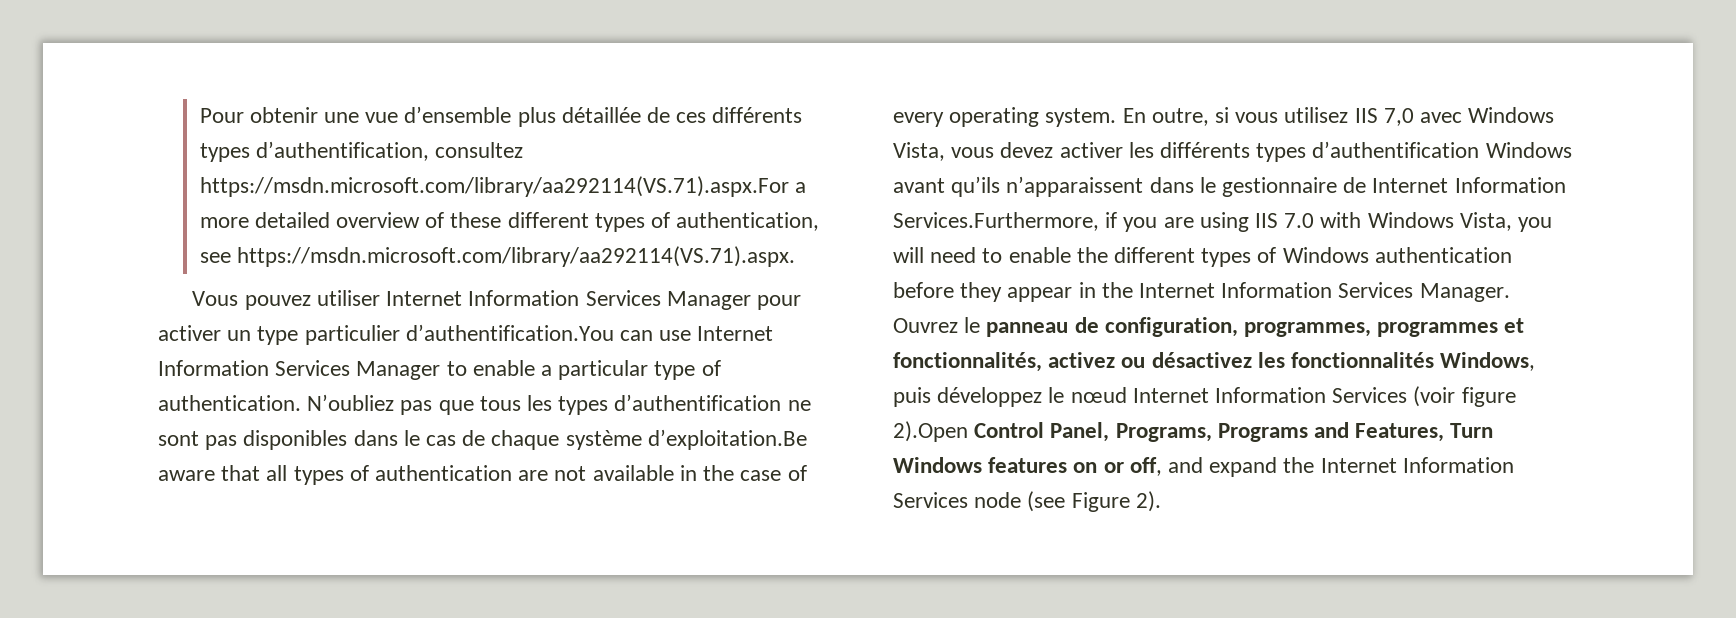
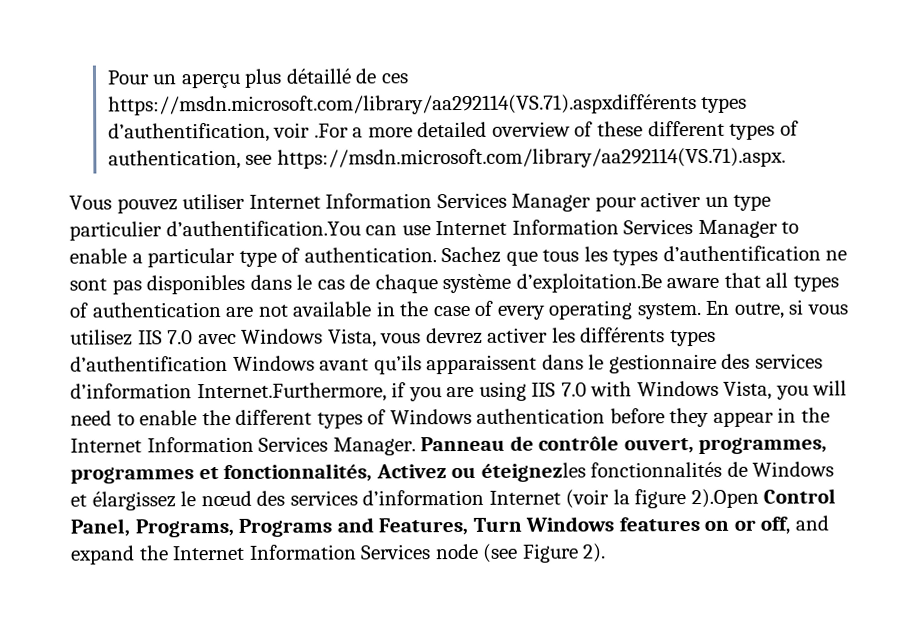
[249,106,641,127] obtenir une vue d’ensemble plus détaillée -> [152,68,352,89] un aperçu plus détaillé
[712,107,803,123] différents -> [107,94,697,116] https://msdn.microsoft.com/library/aa292114(VS.71).aspxdifférents
[434,142,523,158] [199,176,789,197] consultez https://msdn.microsoft.com/library/aa292114(VS.71).aspx.For -> [273,122,349,138] voir .For
[307,394,433,415] N’oubliez pas -> [441,246,502,264] Sachez
[1383,108,1414,126] 7,0 -> [167,330,194,345] 7.0
[1000,142,1054,158] devez -> [425,327,483,345] devrez
[1006,176,1144,197] n’apparaissent -> [426,354,538,375] apparaissent
[1343,177,1566,193] [893,212,1099,231] de Internet Information Services.Furthermore, -> [721,353,823,369] [70,382,387,403] des services d’information Internet.Furthermore,
[893,317,1525,337] [893,352,1536,372] [893,386,1456,407] Ouvrez le panneau de configuration, programmes, programmes et fonctionnalités, activez ou désactivez les fonctionnalités Windows, puis développez le nœud Internet Information Services (voir -> [420,435,828,455] [70,461,835,484] [70,489,630,511] Panneau de contrôle ouvert, programmes, programmes et fonctionnalités, Activez ou éteignezles fonctionnalités de Windows et élargissez le nœud des services d’information Internet (voir la

